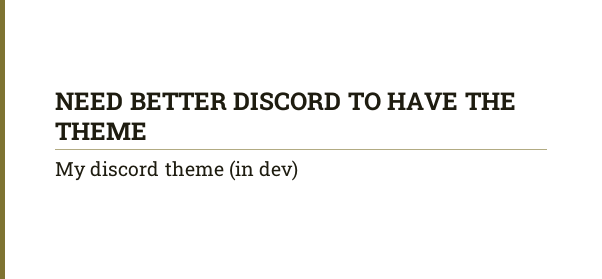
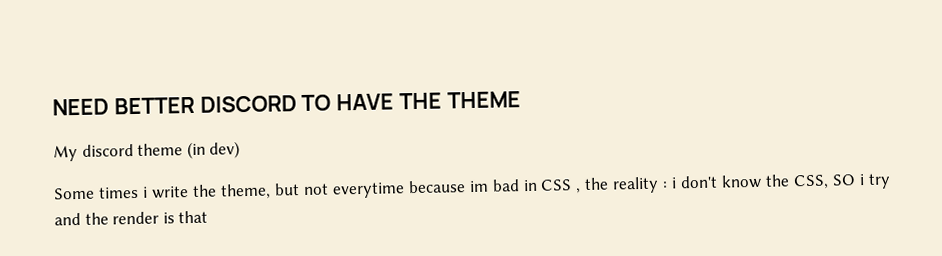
(299, 170) none -> [54,173,892,200] [54,210,209,226] // Some times i write the theme, but not everytime because im bad in CSS , the reality : i don't know the CSS, SO i try and the render is that

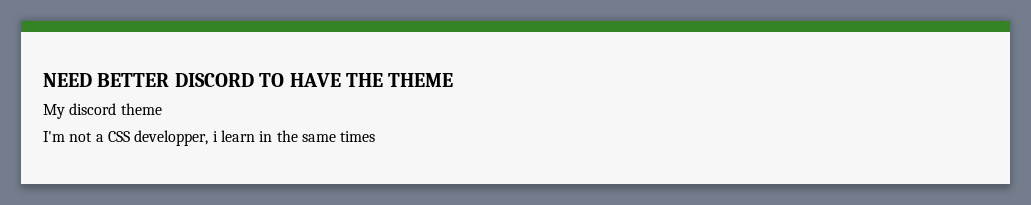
[186,141,241,160] [54,173,892,200] [54,210,209,226] (in dev) // Some times i write the theme, but not everytime because im bad in CSS , the reality : i don't know the CSS, SO i try and the render is that -> [43,130,376,146] // I'm not a CSS developper, i learn in the same times

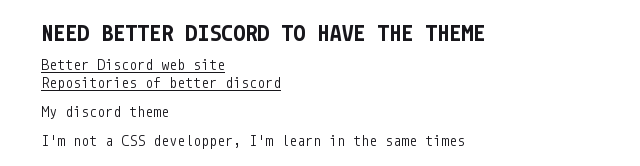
(454, 80) none -> [41,59,225,70] [41,77,281,91] // Better Discord web site // Repositories of better discord
[212,131,218,142] i -> [249,135,273,146] I'm

